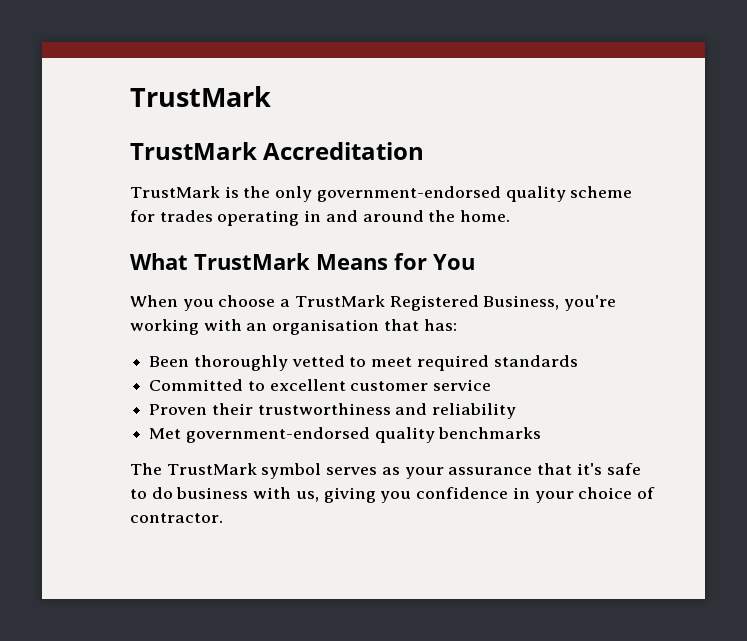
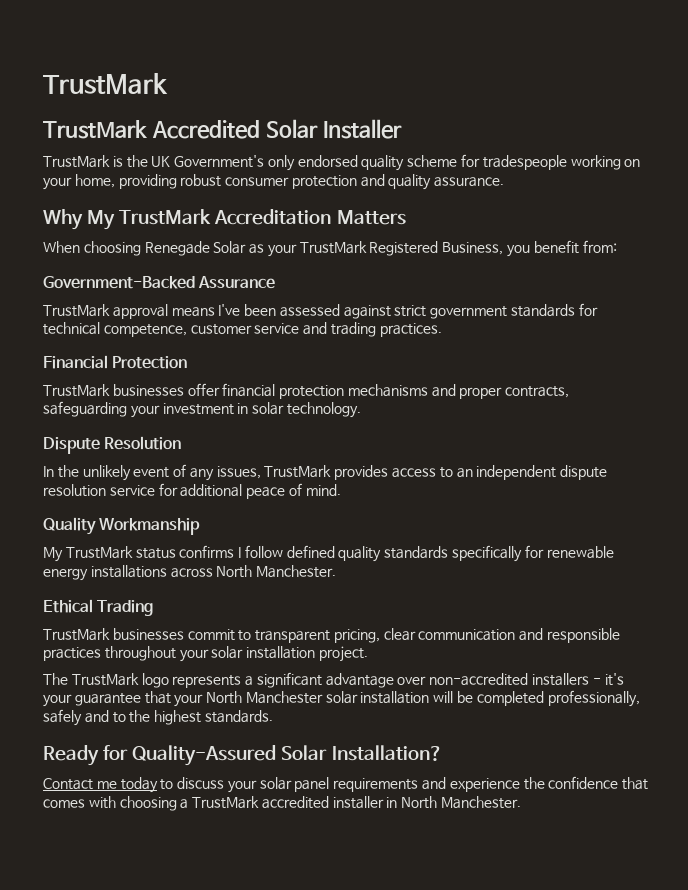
[263,142,425,160] Accreditation -> [151,119,402,139] Accredited Solar Installer
[275,186,633,202] [130,210,511,226] [130,253,475,270] [130,295,617,311] [130,319,457,335] [149,355,578,371] [149,379,492,391] [149,403,517,419] [149,427,542,443] [130,463,641,479] [130,487,655,503] [130,513,223,523] only government-endorsed quality scheme for trades operating in and around the home. // What TrustMark Means for You // When you choose a TrustMark Registered Business, you're working with an organisation that has: // Been thoroughly vetted to meet required standards // Committed to excellent customer service // Proven their trustworthiness and reliability // Met government-endorsed quality benchmarks // The TrustMark symbol serves as your assurance that it's safe to do business with us, giving you confidence in your choice of contractor. -> [151,154,641,171] [43,174,505,190] [43,209,406,230] [43,240,617,257] [43,276,276,289] [43,303,598,319] [43,322,442,337] [43,355,188,369] [43,383,570,399] [43,401,361,418] [43,436,182,454] [43,464,608,481] [43,483,341,499] [43,517,201,535] [43,545,614,562] [43,565,337,581] [43,599,154,616] [43,628,621,643] [43,646,368,662] [43,672,624,688] [43,690,640,707] [43,709,273,726] [43,745,443,766] [43,776,649,793] [43,796,522,811] UK Government's only endorsed quality scheme for tradespeople working on your home, providing robust consumer protection and quality assurance. // Why My TrustMark Accreditation Matters // When choosing Renegade Solar as your TrustMark Registered Business, you benefit from: // Government-Backed Assurance // TrustMark approval means I've been assessed against strict government standards for technical competence, customer service and trading practices. // Financial Protection // TrustMark businesses offer financial protection mechanisms and proper contracts, safeguarding your investment in solar technology. // Dispute Resolution // In the unlikely event of any issues, TrustMark provides access to an independent dispute resolution service for additional peace of mind. // Quality Workmanship // My TrustMark status confirms I follow defined quality standards specifically for renewable energy installations across North Manchester. // Ethical Trading // TrustMark businesses commit to transparent pricing, clear communication and responsible practices throughout your solar installation project. // The TrustMark logo represents a significant advantage over non-accredited installers - it's your guarantee that your North Manchester solar installation will be completed professionally, safely and to the highest standards. // Ready for Quality-Assured Solar Installation? // Contact me today to discuss your solar panel requirements and experience the confidence that comes with choosing a TrustMark accredited installer in North Manchester.

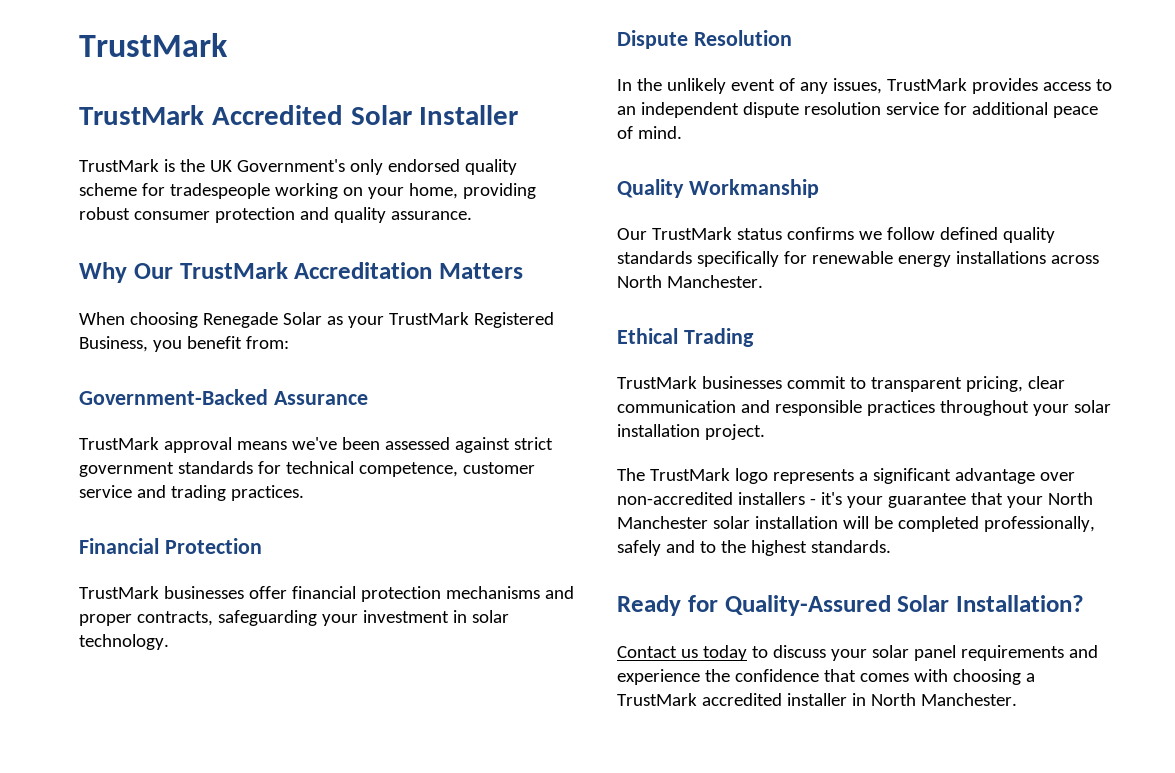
[87,210,116,230] My -> [133,263,173,279] Our
[218,304,241,316] I've -> [291,437,337,450] we've
[43,547,63,562] My -> [617,228,647,240] Our
[238,547,242,558] I -> [858,231,882,240] we
[96,781,117,789] me -> [680,649,698,658] us

